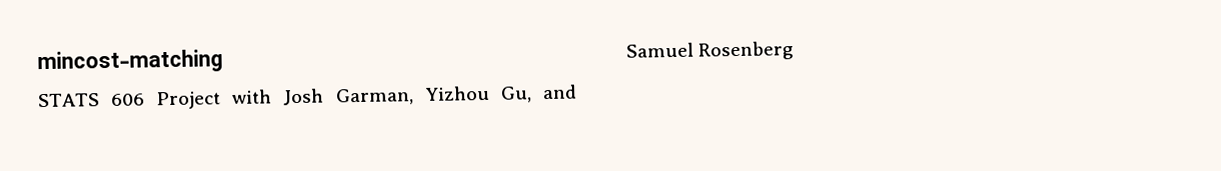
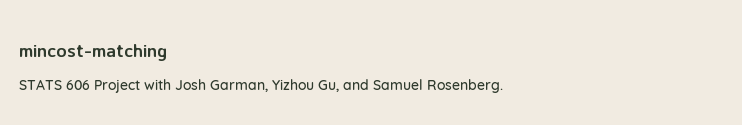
[698,41,795,61] Rosenberg -> [427,79,503,93] Rosenberg.

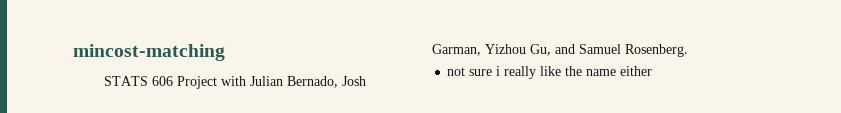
(171, 84) none -> [249,76,338,88] Julian Bernado,
(503, 86) none -> [447,66,653,79] // not sure i really like the name either

